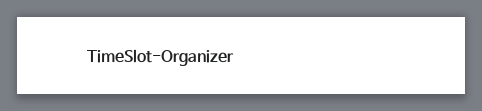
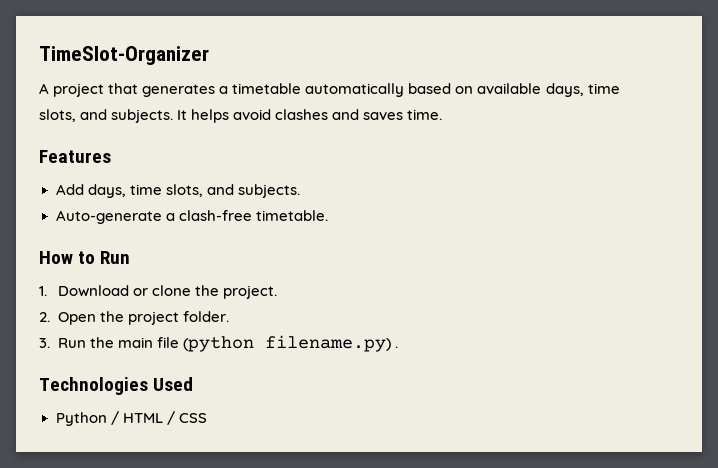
(234, 57) none -> [39,83,620,97] [39,109,443,123] [39,150,111,163] [55,184,300,198] [55,210,328,224] [39,251,131,264] [39,285,278,299] [39,311,229,325] [39,335,399,352] [39,377,194,395] [55,411,207,426] // A project that generates a timetable automatically based on available days, time slots, and subjects. It helps avoid clashes and saves time. // Features // Add days, time slots, and subjects. // Auto-generate a clash-free timetable. // How to Run // 1. Download or clone the project. // 2. Open the project folder. // 3. Run the main file (python filename.py) . // Technologies Used // Python / HTML / CSS

